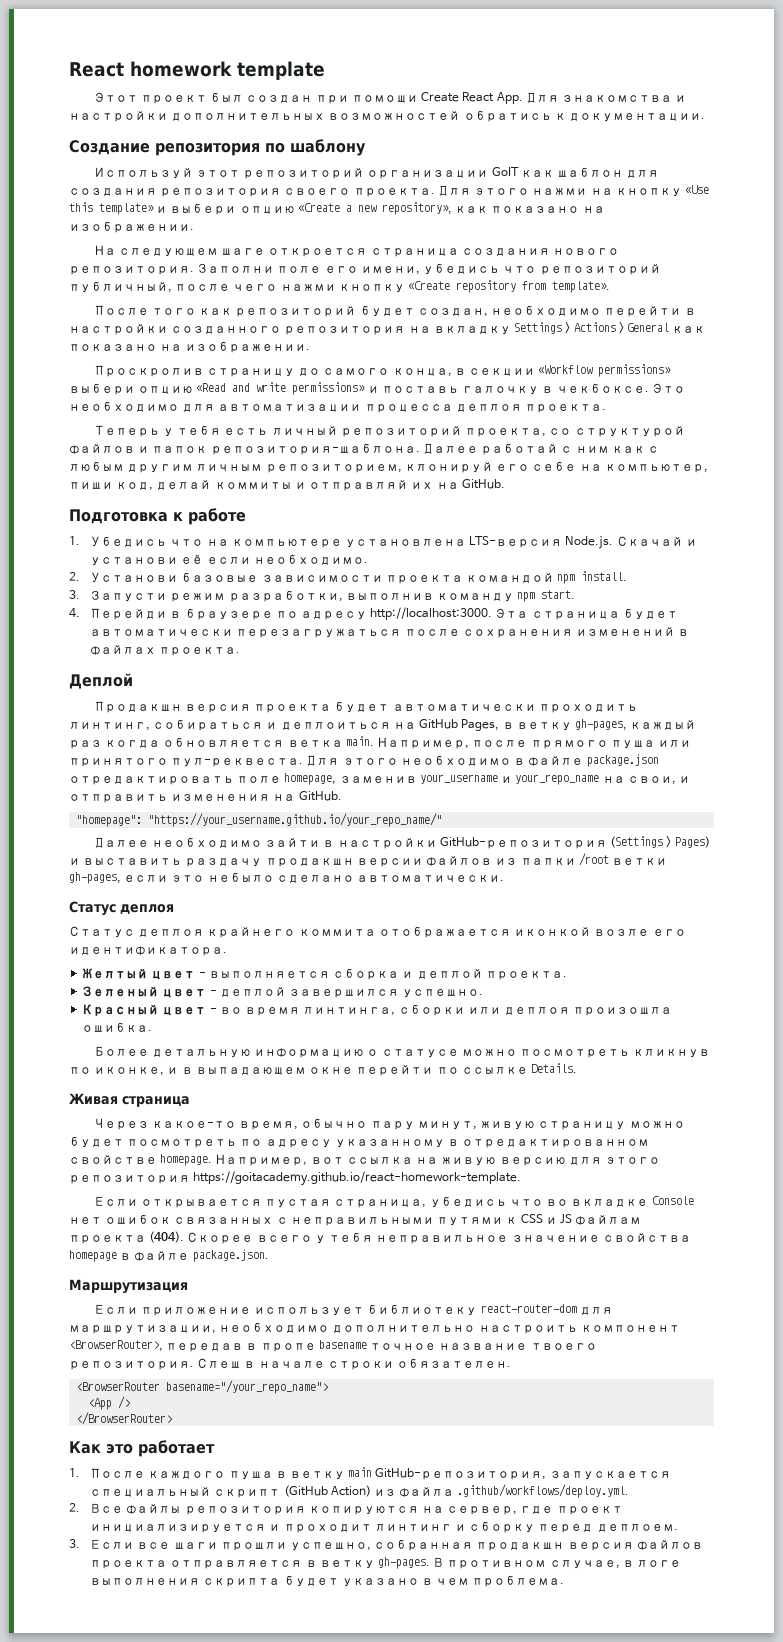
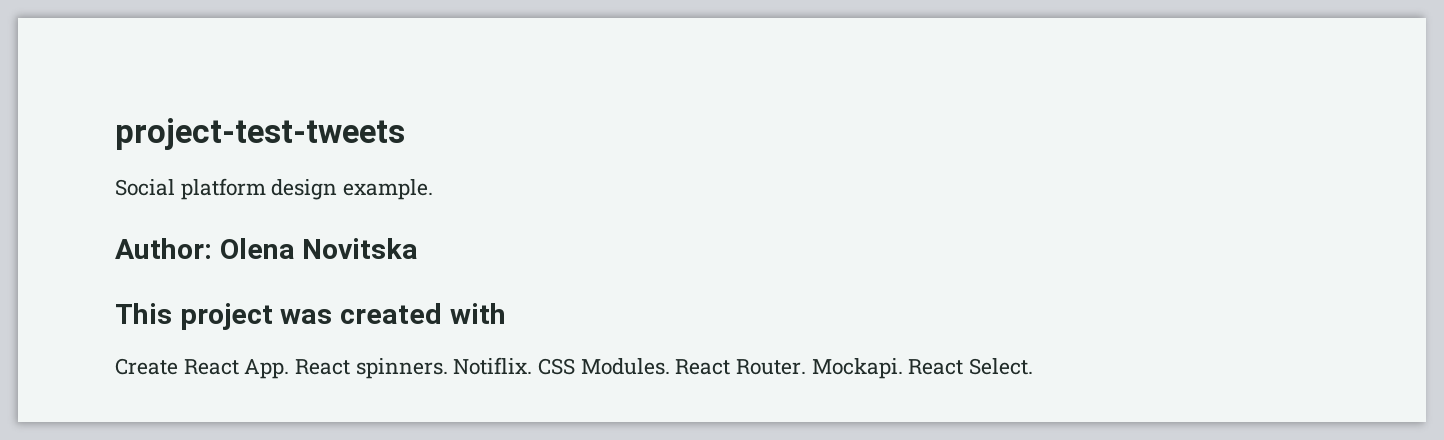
[69,61,325,80] [93,92,687,104] [69,110,706,122] [69,139,366,156] [93,167,660,179] [69,185,710,197] [69,202,605,215] [69,221,194,233] [93,245,620,257] [69,263,661,275] [69,280,611,293] [93,305,696,317] [69,322,706,335] [69,341,311,353] [93,364,672,377] [69,382,685,395] [69,401,607,413] [93,425,685,437] [69,443,660,455] [69,461,708,473] [69,479,505,491] [69,508,246,525] [69,536,697,549] [90,554,368,566] [69,571,628,584] [69,590,576,602] [69,607,678,620] [90,627,690,638] [90,645,241,656] [69,673,133,689] [93,701,638,713] [69,719,697,731] [69,736,692,749] [69,754,659,767] [69,773,691,785] [69,791,342,803] [76,813,443,827] [93,836,710,849] [69,853,668,867] [69,872,505,884] [69,901,174,916] [69,926,686,938] [69,946,227,956] [82,968,567,980] [82,986,484,998] [82,1004,673,1016] [82,1022,153,1032] [93,1046,711,1058] [69,1063,578,1076] [69,1093,190,1107] [93,1118,685,1130] [69,1136,650,1148] [69,1154,661,1166] [69,1171,522,1186] [93,1196,694,1208] [69,1214,642,1226] [69,1231,691,1244] [69,1249,269,1262] [69,1279,188,1294] [93,1304,613,1316] [69,1322,680,1334] [69,1340,597,1352] [69,1358,512,1370] [76,1380,329,1394] [88,1396,131,1410] [76,1412,173,1425] [69,1440,215,1457] [69,1467,671,1480] [90,1484,630,1498] [69,1503,623,1515] [90,1521,678,1533] [69,1539,703,1551] [90,1557,682,1569] [90,1575,565,1587] React homework template // Этот проект был создан при помощи Create React App. Для знакомства и настройки дополнительных возможностей обратись к документации. // Создание репозитория по шаблону // Используй этот репозиторий организации GoIT как шаблон для создания репозитория своего проекта. Для этого нажми на кнопку «Use this template» и выбери опцию «Create a new repository», как показано на изображении. // На следующем шаге откроется страница создания нового репозитория. Заполни поле его имени, убедись что репозиторий публичный, после чего нажми кнопку «Create repository from template». // После того как репозиторий будет создан, необходимо перейти в настройки созданного репозитория на вкладку Settings > Actions > General как показано на изображении. // Проскролив страницу до самого конца, в секции «Workflow permissions» выбери опцию «Read and write permissions» и поставь галочку в чекбоксе. Это необходимо для автоматизации процесса деплоя проекта. // Теперь у тебя есть личный репозиторий проекта, со структурой файлов и папок репозитория-шаблона. Далее работай с ним как с любым другим личным репозиторием, клонируй его себе на компьютер, пиши код, делай коммиты и отправляй их на GitHub. // Подготовка к работе // 1. Убедись что на компьютере установлена LTS-версия Node.js. Скачай и установи её если необходимо. // 2. Установи базовые зависимости проекта командой npm install. // 3. Запусти режим разработки, выполнив команду npm start. // 4. Перейди в браузере по адресу http://localhost:3000. Эта страница будет автоматически перезагружаться после сохранения изменений в файлах проекта. // Деплой // Продакшн версия проекта будет автоматически проходить линтинг, собираться и деплоиться на GitHub Pages, в ветку gh-pages, каждый раз когда обновляется ветка main. Например, после прямого пуша или принятого пул-реквеста. Для этого необходимо в файле package.json отредактировать поле homepage, заменив your_username и your_repo_name на свои, и отправить изменения на GitHub. // "homepage": "https://your_username.github.io/your_repo_name/" // Далее необходимо зайти в настройки GitHub-репозитория (Settings > Pages) и выставить раздачу продакшн версии файлов из папки /root ветки gh-pages, если это небыло сделано автоматически. // Статус деплоя // Статус деплоя крайнего коммита отображается иконкой возле его идентификатора. // Желтый цвет - выполняется сборка и деплой проекта. // Зеленый цвет - деплой завершился успешно. // Красный цвет - во время линтинга, сборки или деплоя произошла ошибка. // Более детальную информацию о статусе можно посмотреть кликнув по иконке, и в выпадающем окне перейти по ссылке Details. // Живая страница // Через какое-то время, обычно пару минут, живую страницу можно будет посмотреть по адресу указанному в отредактированном свойстве homepage. Например, вот ссылка на живую версию для этого репозитория https://goitacademy.github.io/react-homework-template. // Если открывается пустая страница, убедись что во вкладке Console нет ошибок связанных с неправильными путями к CSS и JS файлам проекта (404). Скорее всего у тебя неправильное значение свойства homepage в файле package.json. // Маршрутизация // Если приложение использует библиотеку react-router-dom для маршрутизации, необходимо дополнительно настроить компонент <BrowserRouter>, передав в пропе basename точное название твоего репозитория. Слеш в начале строки обязателен. // <BrowserRouter basename="/your_repo_name"> // <App /> // </BrowserRouter> // Как это работает // 1. После каждого пуша в ветку main GitHub-репозитория, запускается специальный скрипт (GitHub Action) из файла .github/workflows/deploy.yml. // 2. Все файлы репозитория копируются на сервер, где проект инициализируется и проходит линтинг и сборку перед деплоем. // 3. Если все шаги прошли успешно, собранная продакшн версия файлов проекта отправляется в ветку gh-pages. В противном случае, в логе выполнения скрипта будет указано в чем проблема. -> [115,118,405,150] [115,178,434,200] [115,238,419,259] [115,303,506,330] [115,357,1034,379] project-test-tweets // Social platform design example. // Author: Olena Novitska // This project was created with // Create React App. React spinners. Notiflix. CSS Modules. React Router. Mockapi. React Select.

